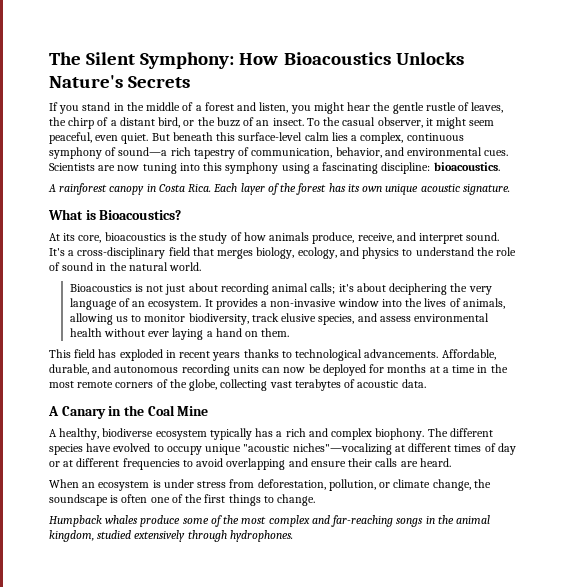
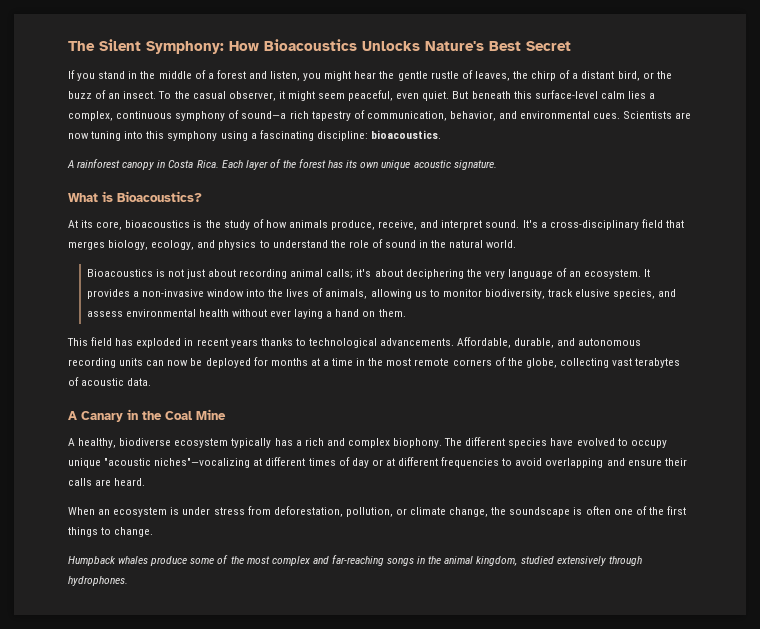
[128,76,191,88] Secrets -> [489,41,571,51] Best Secret

